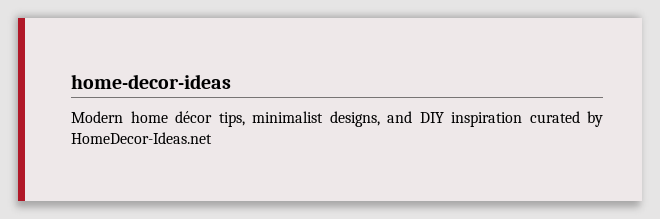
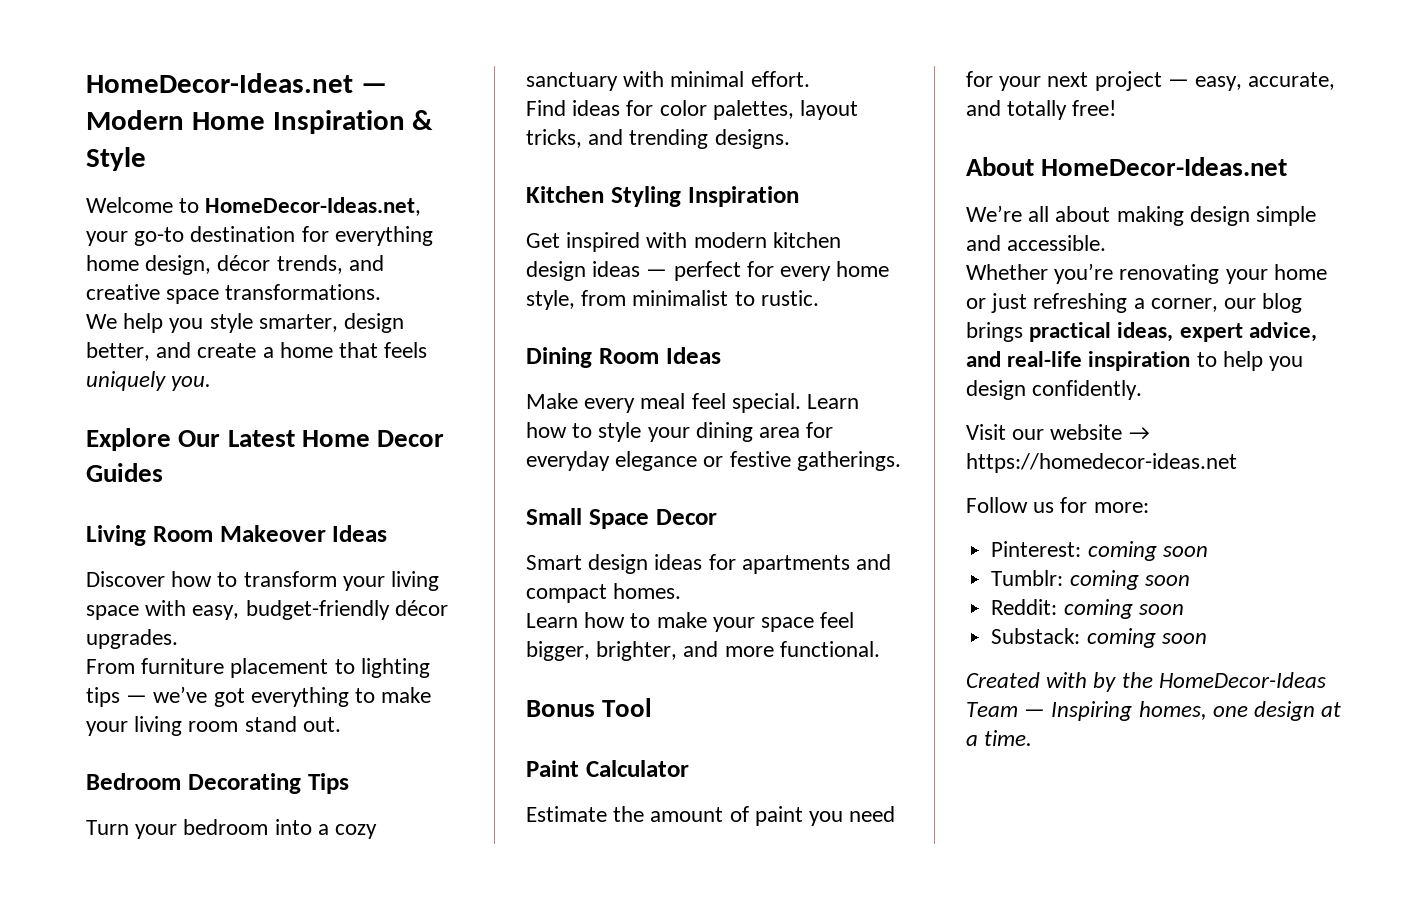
[71,74,231,89] [71,111,603,127] [71,132,212,144] home-decor-ideas // Modern home décor tips, minimalist designs, and DIY inspiration curated by HomeDecor-Ideas.net -> [86,73,387,93] [86,110,434,134] [86,147,146,171] [86,197,422,216] [86,226,433,246] [86,255,384,275] [86,284,382,304] [86,313,405,333] [86,342,428,361] [86,371,212,391] [86,428,445,451] [86,463,163,482] [86,525,388,546] [86,571,440,591] [86,600,448,620] [86,629,178,649] [86,658,430,678] [86,686,432,707] [86,716,341,736] [86,773,349,794] [86,819,378,839] [526,71,810,91] [526,100,859,120] [526,129,790,149] [526,186,799,207] [526,232,841,252] [526,261,890,281] [526,290,819,310] [526,347,721,368] [526,393,860,413] [526,422,834,442] [526,451,901,471] [526,508,717,529] [526,554,892,574] [526,583,682,603] [526,612,855,632] [526,641,880,661] [526,698,653,717] [526,760,689,777] [526,806,896,826] [966,71,1336,91] [966,100,1117,120] [966,157,1288,176] [966,205,1317,226] [966,235,1107,251] [966,263,1327,284] [966,293,1303,313] [966,322,1317,342] [966,351,1304,371] [966,380,1143,400] [966,424,1150,440] [966,453,1237,473] [966,497,1149,513] [991,541,1208,561] [991,570,1190,590] [991,599,1184,619] [991,628,1207,648] [966,672,1326,692] [966,701,1342,721] [966,730,1033,746] HomeDecor-Ideas.net — Modern Home Inspiration & Style // Welcome to HomeDecor-Ideas.net, your go-to destination for everything home design, décor trends, and creative space transformations. // We help you style smarter, design better, and create a home that feels uniquely you. // Explore Our Latest Home Decor Guides // Living Room Makeover Ideas // Discover how to transform your living space with easy, budget-friendly décor upgrades. // From furniture placement to lighting tips — we’ve got everything to make your living room stand out. // Bedroom Decorating Tips // Turn your bedroom into a cozy sanctuary with minimal effort. // Find ideas for color palettes, layout tricks, and trending designs. // Kitchen Styling Inspiration // Get inspired with modern kitchen design ideas — perfect for every home style, from minimalist to rustic. // Dining Room Ideas // Make every meal feel special. Learn how to style your dining area for everyday elegance or festive gatherings. // Small Space Decor // Smart design ideas for apartments and compact homes. // Learn how to make your space feel bigger, brighter, and more functional. // Bonus Tool // Paint Calculator // Estimate the amount of paint you need for your next project — easy, accurate, and totally free! // About HomeDecor-Ideas.net // We’re all about making design simple and accessible. // Whether you’re renovating your home or just refreshing a corner, our blog brings practical ideas, expert advice, and real-life inspiration to help you design confidently. // Visit our website → https://homedecor-ideas.net // Follow us for more: // Pinterest: coming soon // Tumblr: coming soon // Reddit: coming soon // Substack: coming soon // Created with by the HomeDecor-Ideas Team — Inspiring homes, one design at a time.

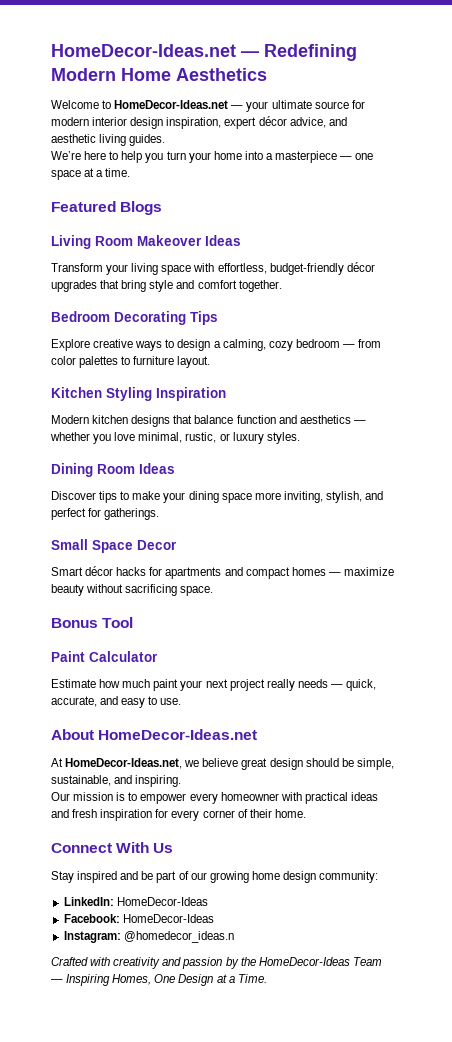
[86,73,387,93] HomeDecor-Ideas.net — -> [51,44,357,61] HomeDecor-Ideas.net — Redefining
[272,110,434,134] [86,147,146,171] Inspiration & Style -> [176,68,267,81] Aesthetics
[205,197,422,216] [86,226,433,246] [86,255,384,275] [86,284,382,304] [86,313,405,333] [86,342,428,361] [86,371,212,391] [86,428,445,451] [86,463,163,482] HomeDecor-Ideas.net, your go-to destination for everything home design, décor trends, and creative space transformations. // We help you style smarter, design better, and create a home that feels uniquely you. // Explore Our Latest Home Decor Guides -> [114,100,365,112] [51,116,347,129] [51,134,166,146] [51,151,374,163] [51,168,131,180] [51,201,163,215] HomeDecor-Ideas.net — your ultimate source for modern interior design inspiration, expert décor advice, and aesthetic living guides. // We’re here to help you turn your home into a masterpiece — one space at a time. // Featured Blogs
[86,571,337,587] Discover how to transform -> [51,263,103,272] Transform
[192,605,240,620] easy, -> [217,263,267,274] effortless,
[86,629,178,649] [86,658,430,678] [86,686,432,707] [86,716,341,736] [86,773,349,794] [86,819,378,839] [526,71,810,91] [526,100,859,120] [526,129,790,149] [526,186,799,207] [526,232,841,252] [526,261,890,281] [526,290,819,310] [526,347,721,368] [526,393,860,413] [526,422,834,442] [526,451,791,471] upgrades. // From furniture placement to lighting tips — we’ve got everything to make your living room stand out. // Bedroom Decorating Tips // Turn your bedroom into a cozy sanctuary with minimal effort. // Find ideas for color palettes, layout tricks, and trending designs. // Kitchen Styling Inspiration // Get inspired with modern kitchen design ideas — perfect for every home style, from minimalist to rustic. // Dining Room Ideas // Make every meal feel special. Learn how to style your dining area for everyday elegance or festive -> [51,280,282,292] [51,311,218,325] [51,339,382,351] [51,356,211,368] [51,387,226,401] [51,415,366,427] [50,432,300,444] [51,463,175,477] [51,491,384,503] [51,508,102,520] upgrades that bring style and comfort together. // Bedroom Decorating Tips // Explore creative ways to design a calming, cozy bedroom — from color palettes to furniture layout. // Kitchen Styling Inspiration // Modern kitchen designs that balance function and aesthetics — whether you love minimal, rustic, or luxury styles. // Dining Room Ideas // Discover tips to make your dining space more inviting, stylish, and perfect for
[588,554,703,574] design ideas -> [85,566,147,576] décor hacks
[613,583,682,599] [526,612,855,632] [526,641,880,661] homes. // Learn how to make your space feel bigger, brighter, and more functional. -> [291,567,394,576] [51,584,214,596] homes — maximize beauty without sacrificing space.
[613,806,896,826] [966,71,1336,91] [966,100,1117,120] [966,157,1288,176] [966,205,1317,226] [966,235,1107,251] [966,263,1327,284] [966,293,1303,313] [966,322,1317,342] [966,351,1304,371] [966,380,1143,400] [966,424,1150,440] [966,453,1237,473] [966,497,1149,513] [991,541,1208,561] [991,570,1190,590] [991,599,1184,619] [991,628,1207,648] [966,672,1088,688] the amount of paint you need for your next project — easy, accurate, and totally free! // About HomeDecor-Ideas.net // We’re all about making design simple and accessible. // Whether you’re renovating your home or just refreshing a corner, our blog brings practical ideas, expert advice, and real-life inspiration to help you design confidently. // Visit our website → https://homedecor-ideas.net // Follow us for more: // Pinterest: coming soon // Tumblr: coming soon // Reddit: coming soon // Substack: coming soon // Created with -> [99,679,377,691] [51,696,182,708] [51,729,258,740] [51,758,394,770] [51,775,182,787] [51,792,378,804] [51,809,306,821] [51,842,174,853] [51,871,379,883] [63,897,208,906] [63,914,214,923] [63,931,234,943] [51,957,223,969] how much paint your next project really needs — quick, accurate, and easy to use. // About HomeDecor-Ideas.net // At HomeDecor-Ideas.net, we believe great design should be simple, sustainable, and inspiring. // Our mission is to empower every homeowner with practical ideas and fresh inspiration for every corner of their home. // Connect With Us // Stay inspired and be part of our growing home design community: // LinkedIn: HomeDecor-Ideas // Facebook: HomeDecor-Ideas // Instagram: @homedecor_ideas.n // Crafted with creativity and passion
[1138,701,1342,721] [966,730,1033,746] homes, one design at a time. -> [112,974,267,986] Homes, One Design at a Time.

